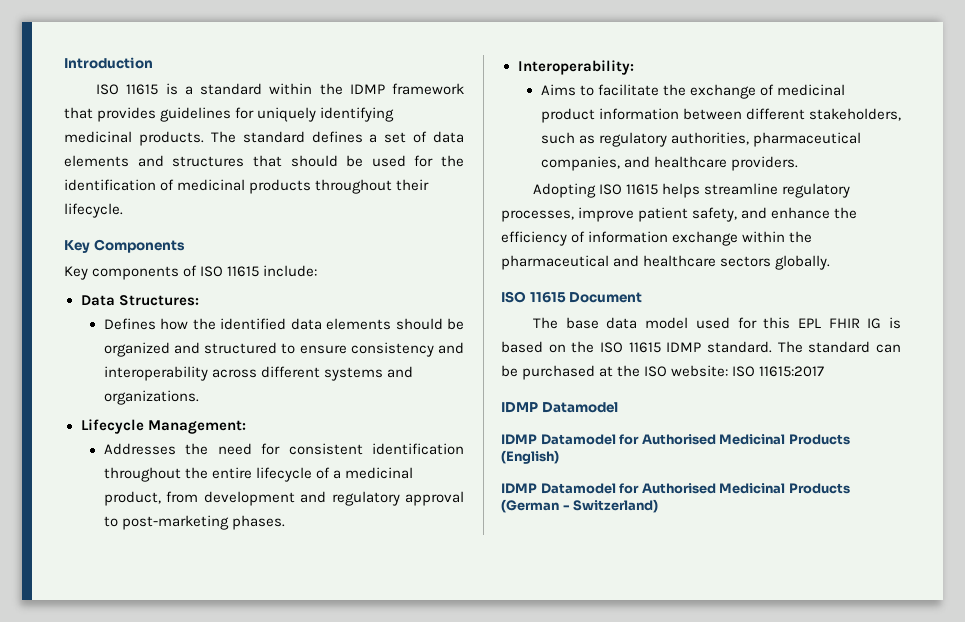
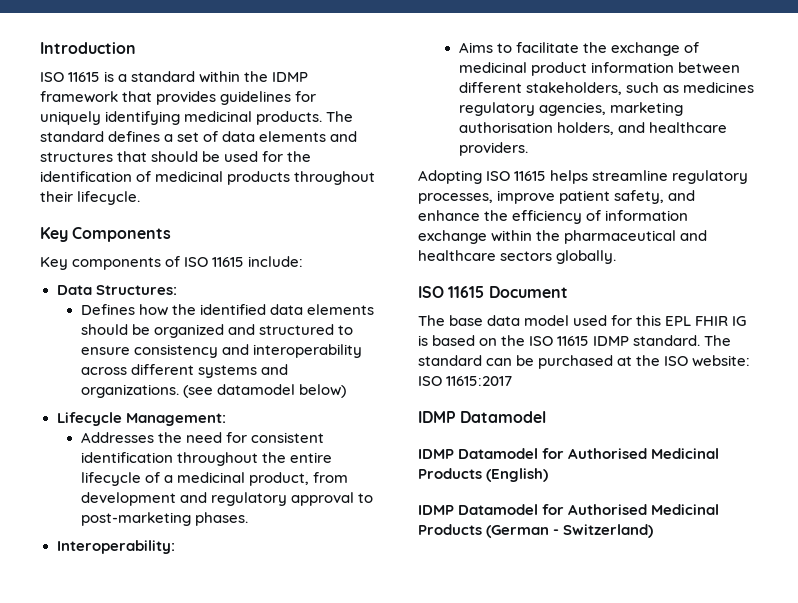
(199, 397) none -> [182,384,346,398] (see datamodel below)
[598,132,861,147] [540,156,620,171] regulatory authorities, pharmaceutical companies, -> [682,82,754,93] [458,102,683,116] [458,122,614,135] medicines regulatory agencies, marketing authorisation holders,

